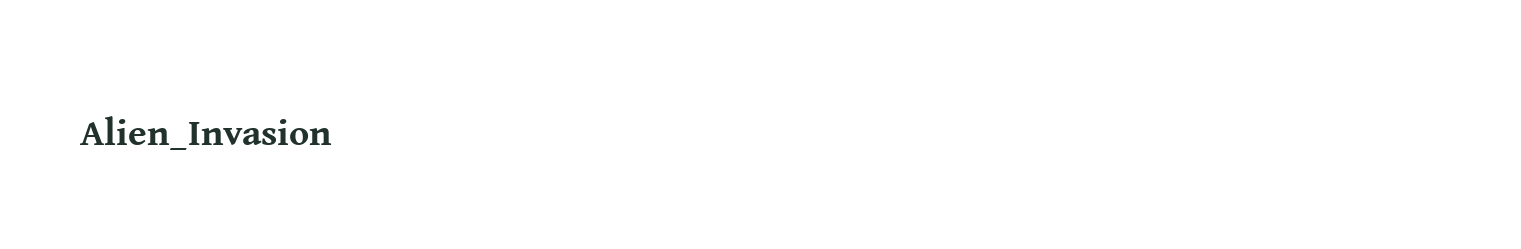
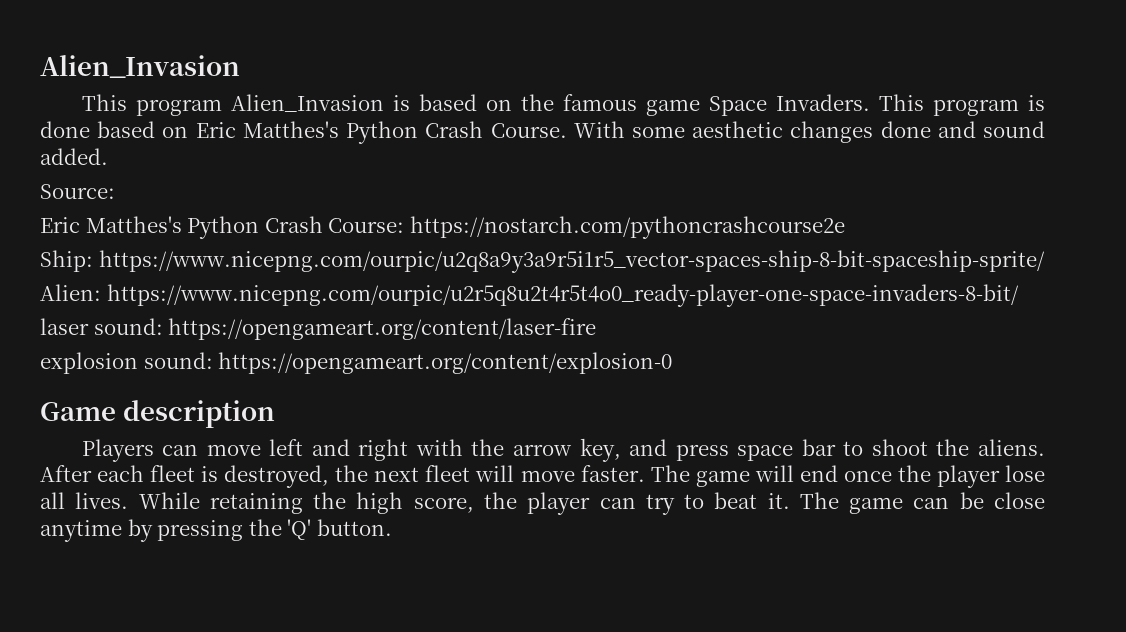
[80,116,332,150] Alien_Invasion -> [40,55,240,78] [81,94,1046,116] [40,121,1045,144] [40,148,108,165] [40,184,115,199] [40,216,845,239] [40,250,1045,273] [40,284,1019,307] [40,318,597,340] [40,352,673,374] [40,400,276,428] [81,438,1045,462] [40,465,1045,488] [40,492,1046,515] [40,519,392,542] Alien_Invasion // This program Alien_Invasion is based on the famous game Space Invaders. This program is done based on Eric Matthes's Python Crash Course. With some aesthetic changes done and sound added. // Source: // Eric Matthes's Python Crash Course: https://nostarch.com/pythoncrashcourse2e // Ship: https://www.nicepng.com/ourpic/u2q8a9y3a9r5i1r5_vector-spaces-ship-8-bit-spaceship-sprite/ // Alien: https://www.nicepng.com/ourpic/u2r5q8u2t4r5t4o0_ready-player-one-space-invaders-8-bit/ // laser sound: https://opengameart.org/content/laser-fire // explosion sound: https://opengameart.org/content/explosion-0 // Game description // Players can move left and right with the arrow key, and press space bar to shoot the aliens. After each fleet is destroyed, the next fleet will move faster. The game will end once the player lose all lives. While retaining the high score, the player can try to beat it. The game can be close anytime by pressing the 'Q' button.

